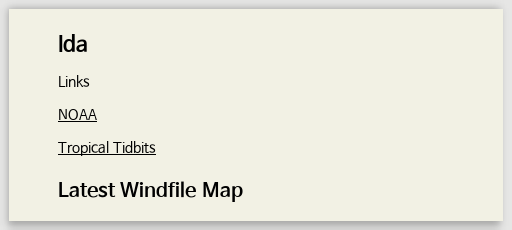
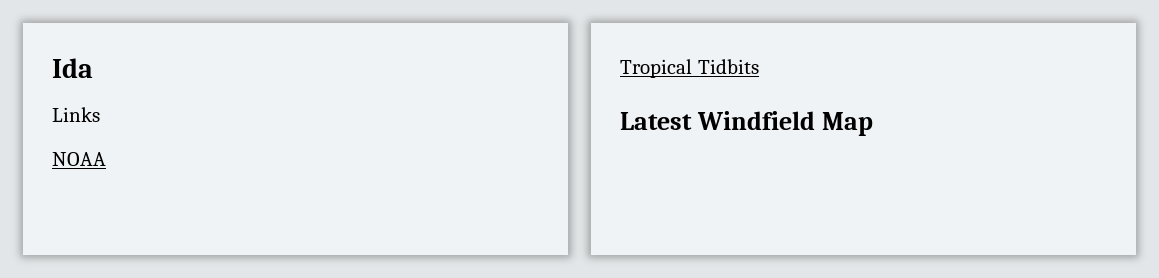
[120,181,197,198] Windfile -> [697,111,816,130] Windfield

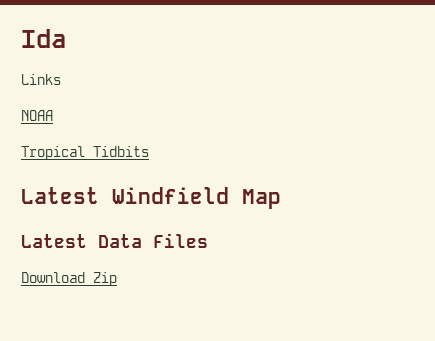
(874, 124) none -> [21,233,208,248] [21,272,117,286] // Latest Data Files // Download Zip

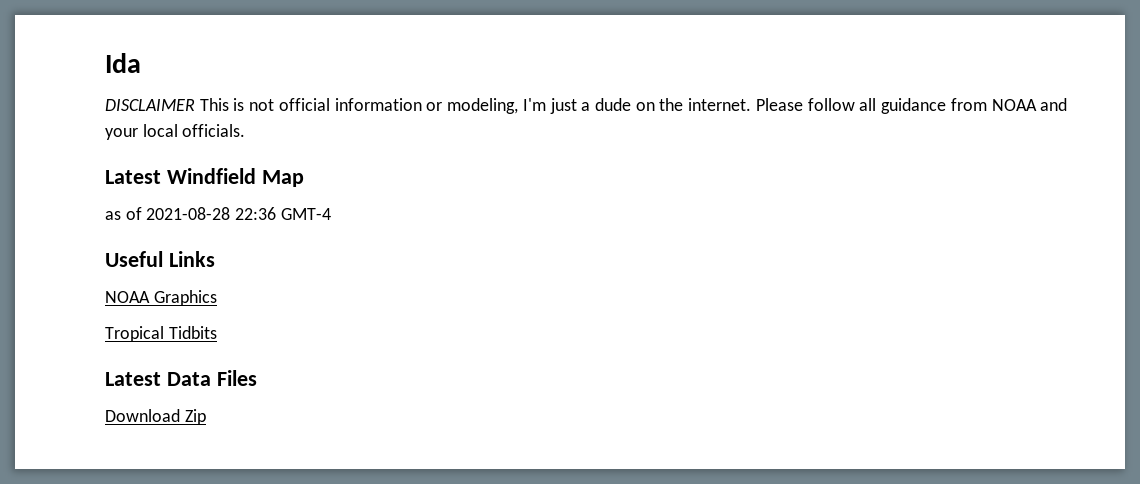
[21,74,61,85] [21,110,53,121] [21,146,149,160] [21,187,281,209] Links // NOAA // Tropical Tidbits // Latest Windfield Map -> [105,98,1068,114] [105,124,246,140] [105,168,304,187] [105,207,331,220] [105,251,215,267] [105,290,217,306] [105,326,217,342] DISCLAIMER This is not official information or modeling, I'm just a dude on the internet. Please follow all guidance from NOAA and your local officials. // Latest Windfield Map // as of 2021-08-28 22:36 GMT-4 // Useful Links // NOAA Graphics // Tropical Tidbits

